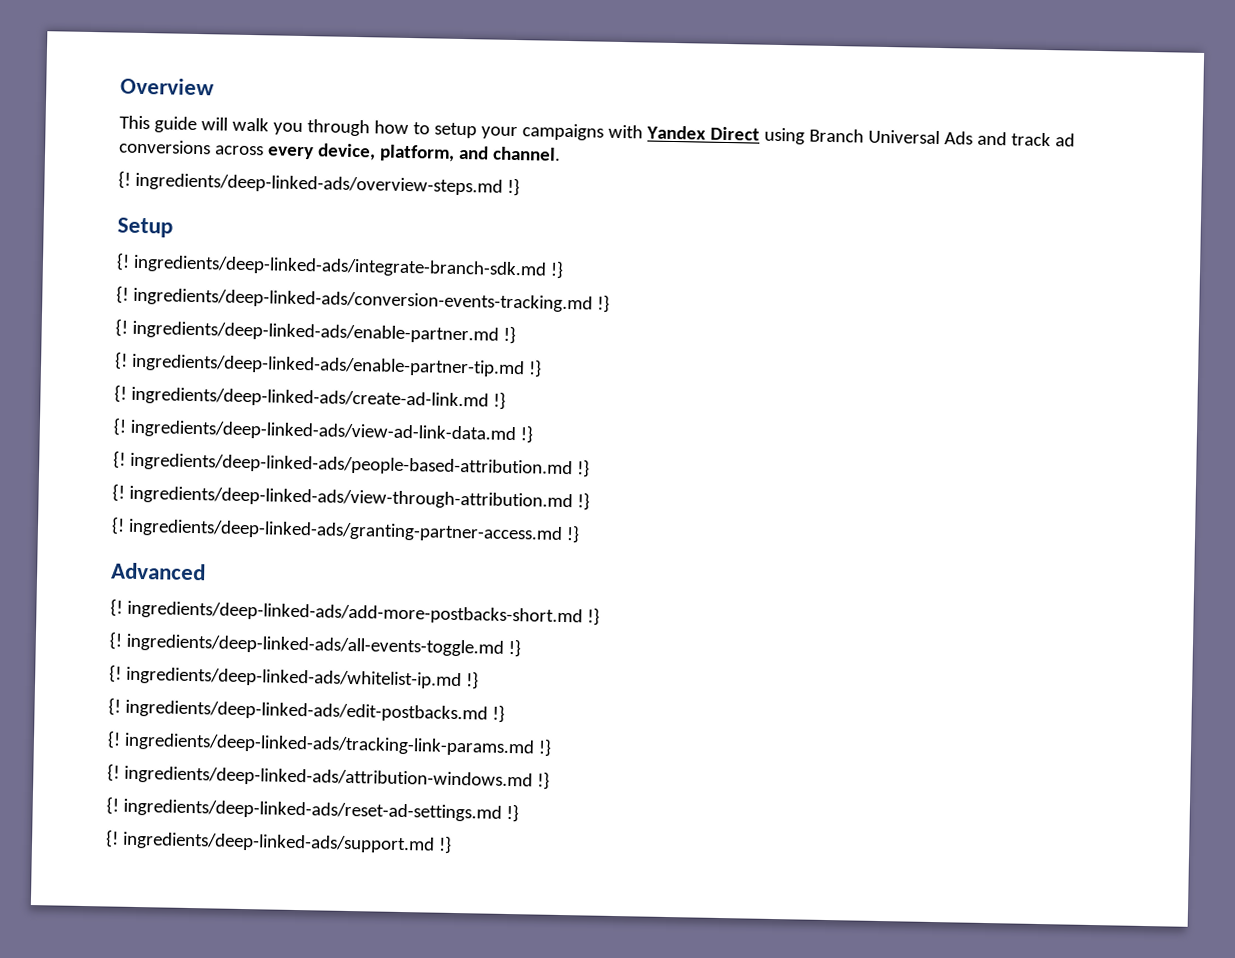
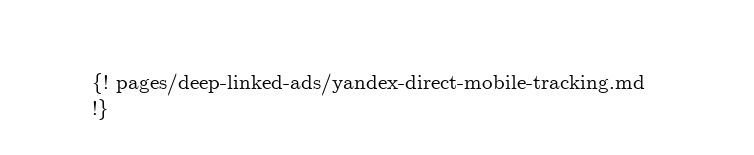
[120,77,215,96] [119,115,1075,147] [119,139,561,162] [118,170,520,197] [117,217,173,238] [116,252,564,279] [116,285,610,313] [115,318,516,345] [114,351,542,378] [114,384,506,410] [113,417,533,444] [113,450,590,478] [112,483,590,511] [111,516,580,544] [111,562,206,581] [110,598,600,626] [109,631,521,658] [109,664,479,690] [108,697,505,723] [107,730,552,757] [107,763,550,790] [106,796,519,823] [105,829,435,854] Overview // This guide will walk you through how to setup your campaigns with Yandex Direct using Branch Universal Ads and track ad conversions across every device, platform, and channel. // {! ingredients/deep-linked-ads/overview-steps.md !} // Setup // {! ingredients/deep-linked-ads/integrate-branch-sdk.md !} // {! ingredients/deep-linked-ads/conversion-events-tracking.md !} // {! ingredients/deep-linked-ads/enable-partner.md !} // {! ingredients/deep-linked-ads/enable-partner-tip.md !} // {! ingredients/deep-linked-ads/create-ad-link.md !} // {! ingredients/deep-linked-ads/view-ad-link-data.md !} // {! ingredients/deep-linked-ads/people-based-attribution.md !} // {! ingredients/deep-linked-ads/view-through-attribution.md !} // {! ingredients/deep-linked-ads/granting-partner-access.md !} // Advanced // {! ingredients/deep-linked-ads/add-more-postbacks-short.md !} // {! ingredients/deep-linked-ads/all-events-toggle.md !} // {! ingredients/deep-linked-ads/whitelist-ip.md !} // {! ingredients/deep-linked-ads/edit-postbacks.md !} // {! ingredients/deep-linked-ads/tracking-link-params.md !} // {! ingredients/deep-linked-ads/attribution-windows.md !} // {! ingredients/deep-linked-ads/reset-ad-settings.md !} // {! ingredients/deep-linked-ads/support.md -> [92,73,645,96] {! pages/deep-linked-ads/yandex-direct-mobile-tracking.md

